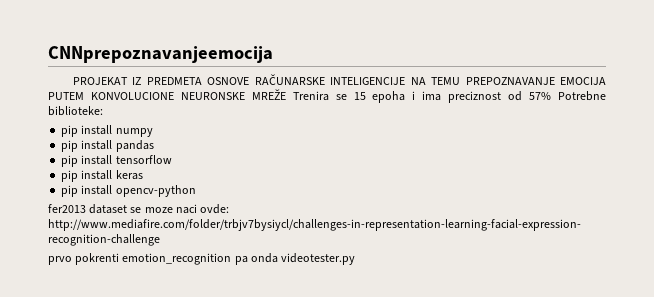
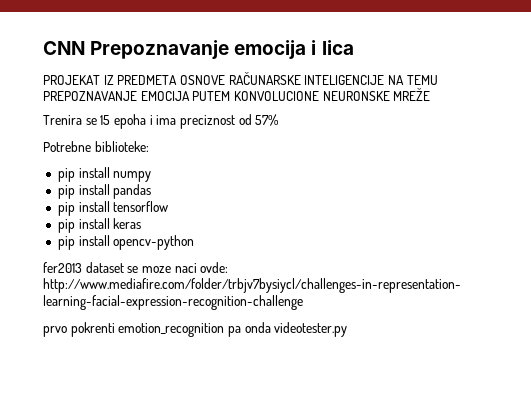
[48,46,273,63] CNNprepoznavanjeemocija -> [43,40,354,59] CNN Prepoznavanje emocija i lica
(286, 94) none -> (431, 94) //
(552, 96) none -> (279, 120) //

